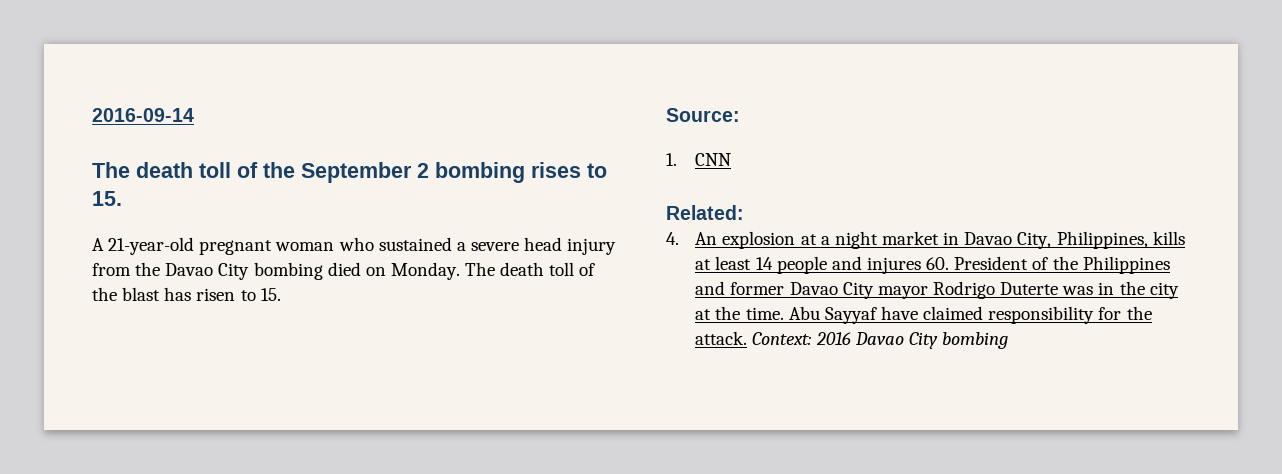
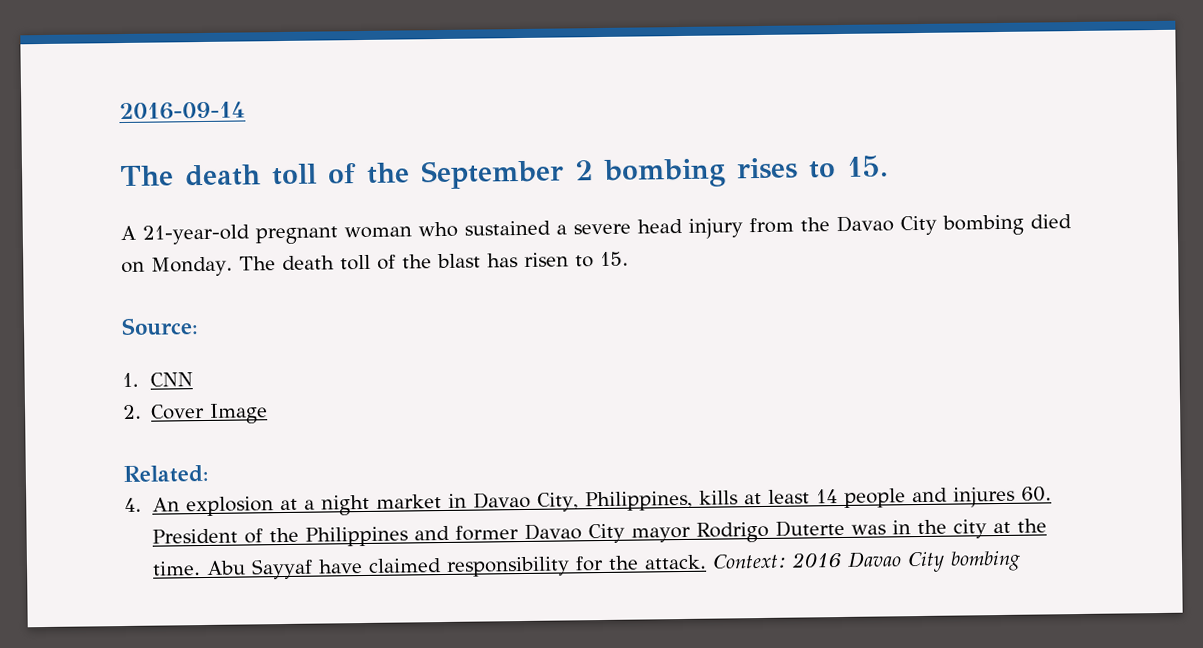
(732, 159) none -> [122,403,269,424] // 2. Cover Image

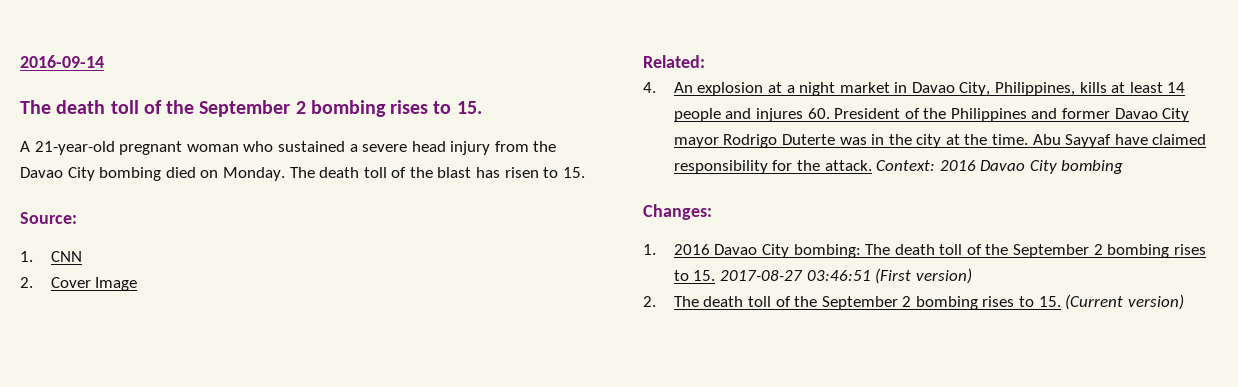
(1022, 561) none -> [643,204,712,220] [643,244,1206,258] [673,268,972,284] [643,294,1184,310] // Changes: // 1. 2016 Davao City bombing: The death toll of the September 2 bombing rises to 15. 2017-08-27 03:46:51 (First version) // 2. The death toll of the September 2 bombing rises to 15. (Current version)

